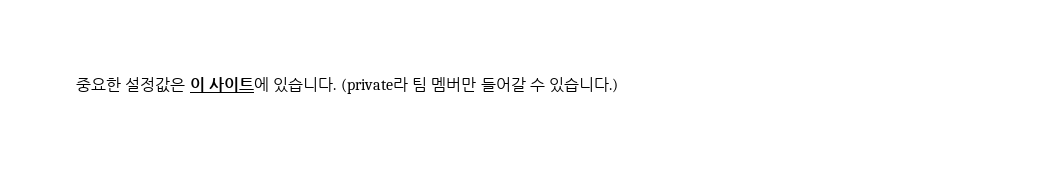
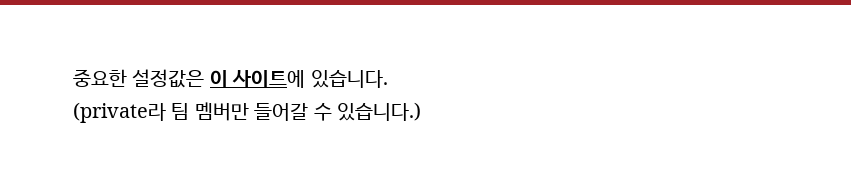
(337, 85) none -> (388, 79) //

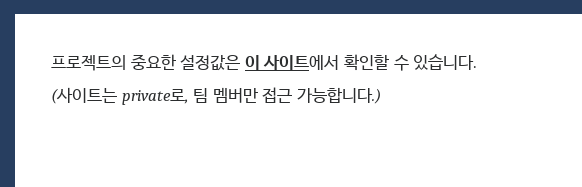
(73, 78) none -> [51,55,126,71] 프로젝트의
[232,70,388,88] [73,102,421,123] 사이트에 있습니다. // (private라 팀 멤버만 들어갈 수 있습니다.) -> [263,54,478,71] [51,87,381,105] 사이트에서 확인할 수 있습니다. // (사이트는 private로, 팀 멤버만 접근 가능합니다.)

